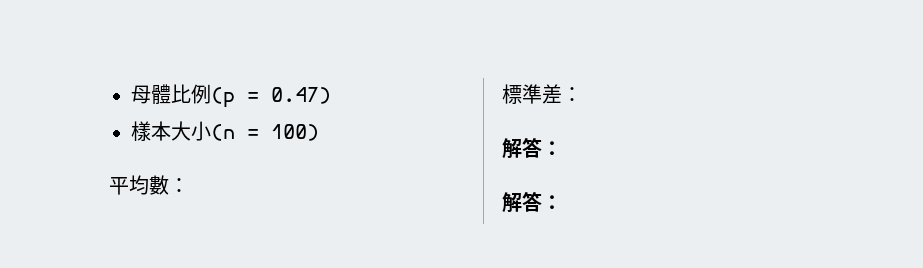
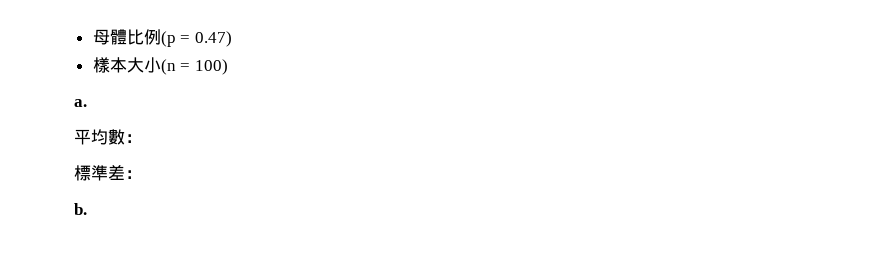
(319, 132) none -> [74,99,87,107] // a.
[502,137,562,159] [502,191,562,213] 解答： // 解答： -> [74,203,87,215] b.

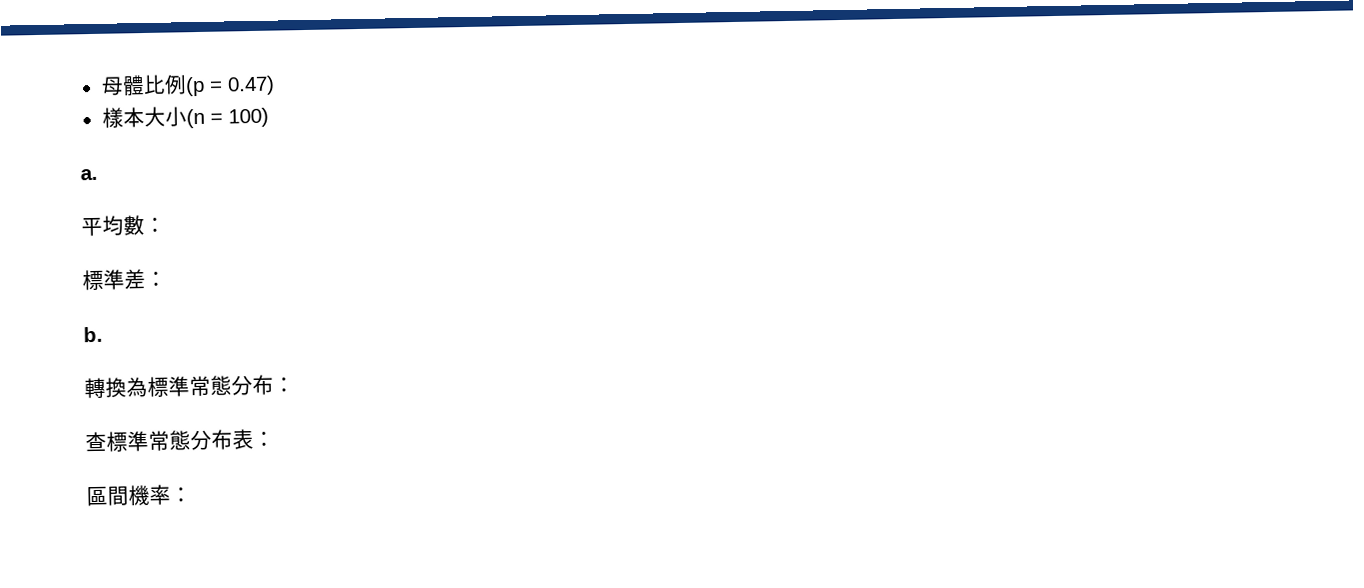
(87, 209) none -> [84,374,295,399] [85,429,275,452] [86,484,192,507] // 轉換為標準常態分布： // 查標準常態分布表： // 區間機率：

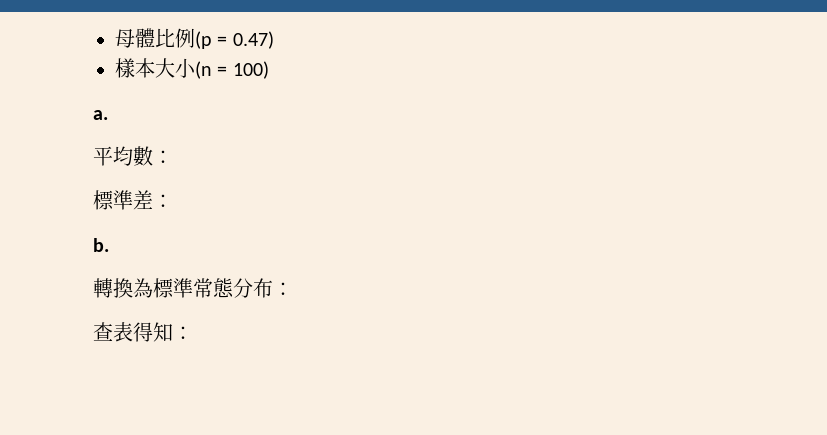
[106,429,275,452] [86,484,171,507] 標準常態分布表： // 區間機率 -> [113,322,173,342] 表得知

